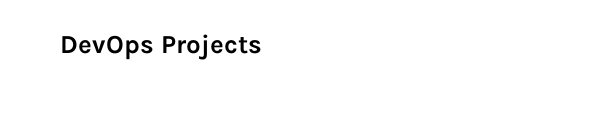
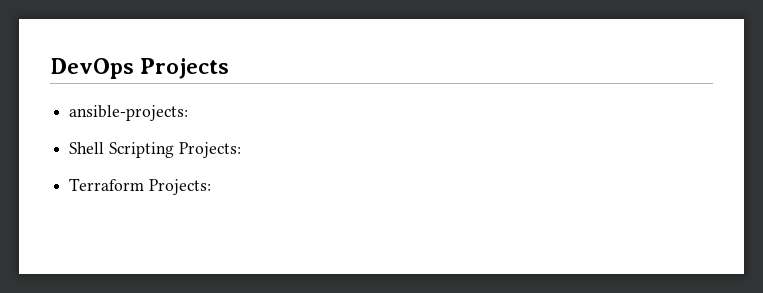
(263, 47) none -> [69,105,189,121] [69,142,241,158] [69,178,211,195] // ansible-projects: // Shell Scripting Projects: // Terraform Projects:

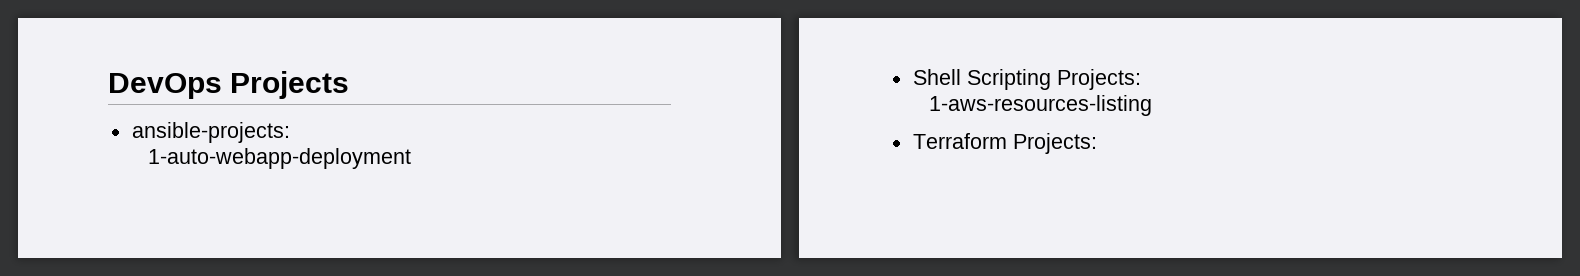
(189, 113) none -> [148,148,412,169] // 1-auto-webapp-deployment
(241, 150) none -> [929,95,1153,116] // 1-aws-resources-listing

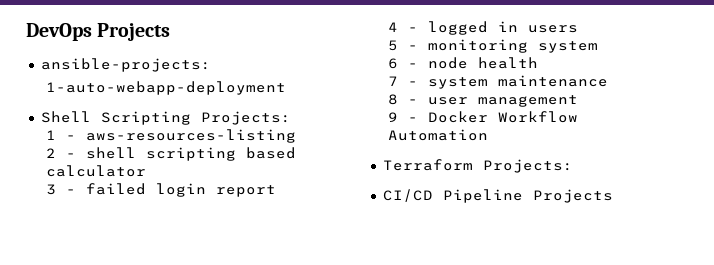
[929,95,1153,116] 1-aws-resources-listing -> [46,129,297,143] [46,147,297,161] [46,165,147,177] [46,183,277,197] [388,21,579,35] [388,39,599,53] [388,57,539,69] [388,75,609,89] [388,94,579,107] [388,111,579,123] [388,129,489,141] 1 - aws-resources-listing // 2 - shell scripting based calculator // 3 - failed login report // 4 - logged in users // 5 - monitoring system // 6 - node health // 7 - system maintenance // 8 - user management // 9 - Docker Workflow Automation
(1097, 143) none -> [382,189,613,203] // CI/CD Pipeline Projects

